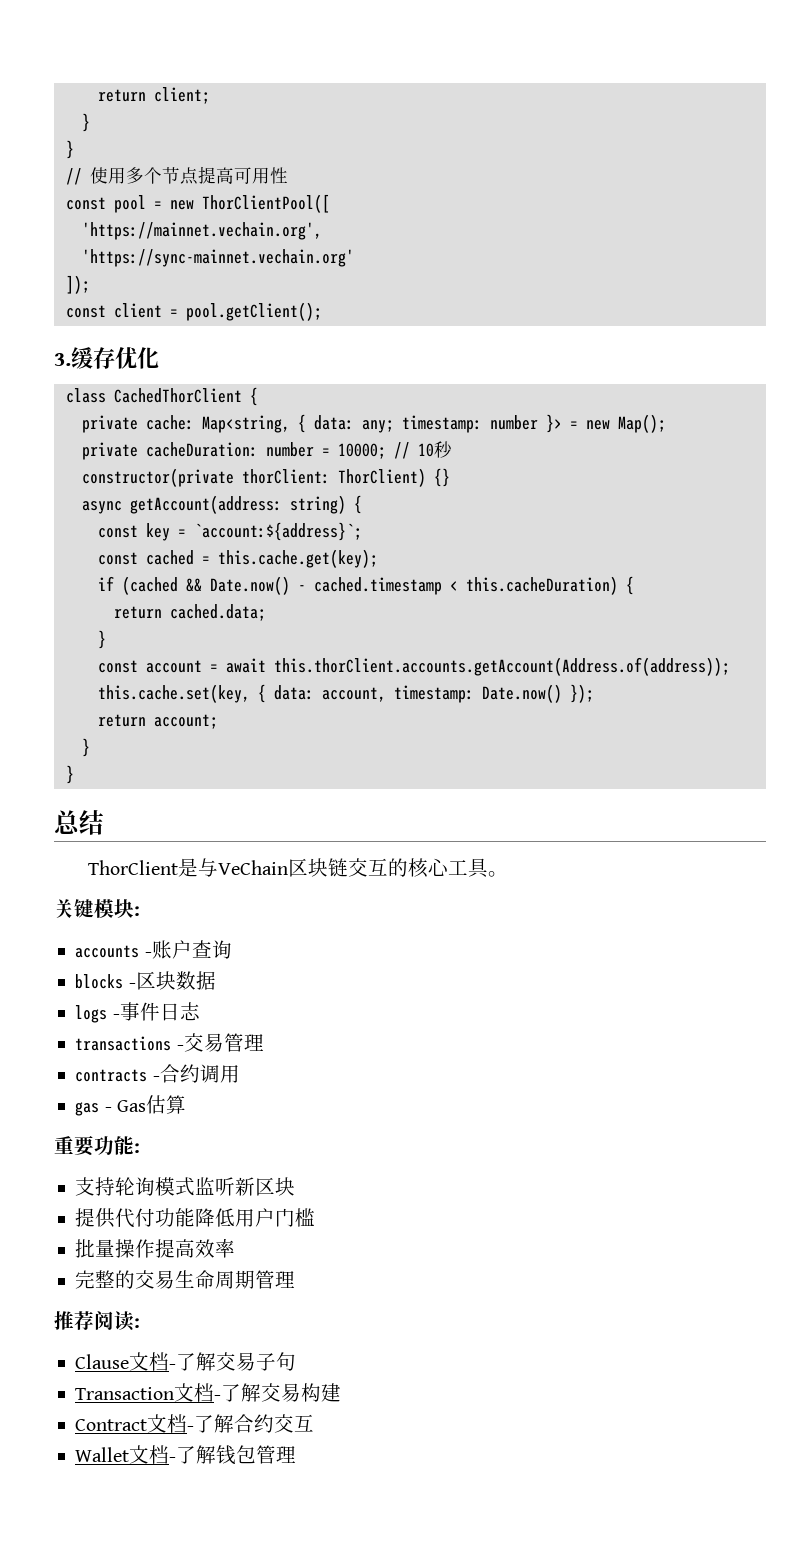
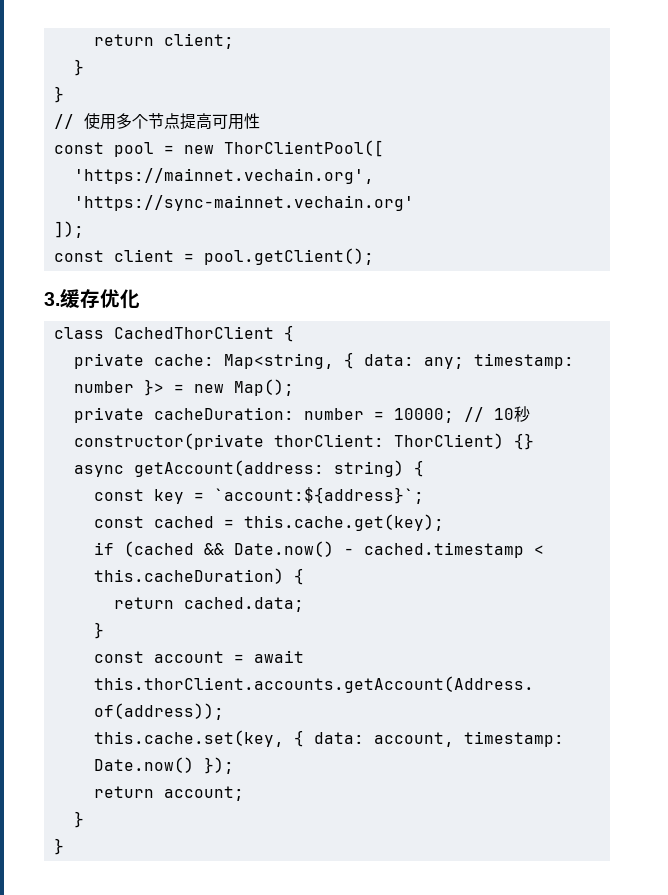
[54,810,104,835] [87,858,508,878] [54,899,140,918] [75,940,232,959] [75,971,216,990] [75,1002,200,1023] [75,1033,264,1052] [75,1064,240,1083] [75,1095,186,1116] [54,1136,140,1156] [75,1177,296,1196] [75,1208,316,1228] [75,1239,236,1258] [75,1270,296,1289] [54,1311,140,1331] [75,1352,297,1371] [75,1383,342,1402] [75,1414,315,1433] [75,1445,297,1465] // 总结 // ThorClient是与VeChain区块链交互的核心工具。 // 关键模块: // accounts -账户查询 // blocks -区块数据 // logs -事件日志 // transactions -交易管理 // contracts -合约调用 // gas - Gas估算 // 重要功能: // 支持轮询模式监听新区块 // 提供代付功能降低用户门槛 // 批量操作提高效率 // 完整的交易生命周期管理 // 推荐阅读: // Clause文档-了解交易子句 // Transaction文档-了解交易构建 // Contract文档-了解合约交互 // Wallet文档-了解钱包管理 -> (65, 846) none

